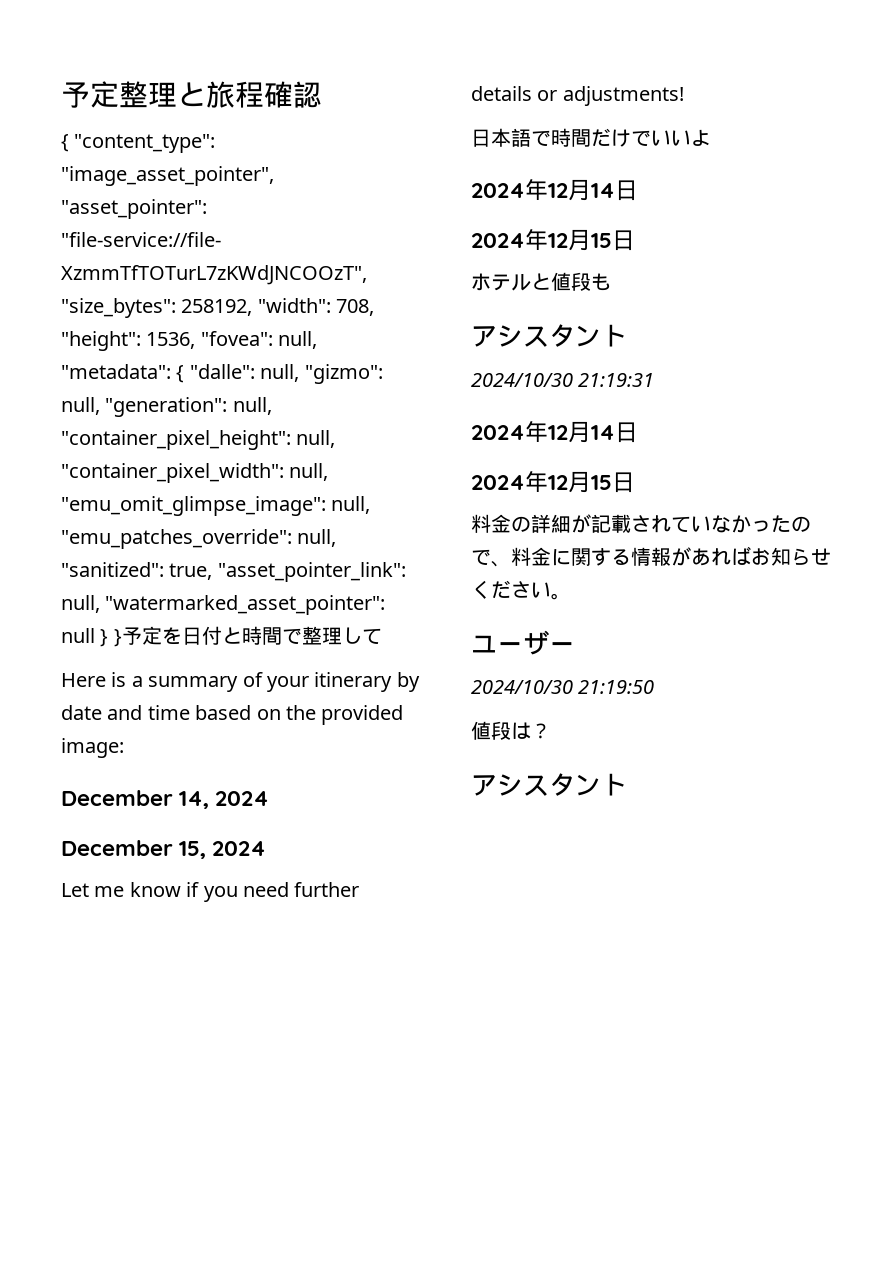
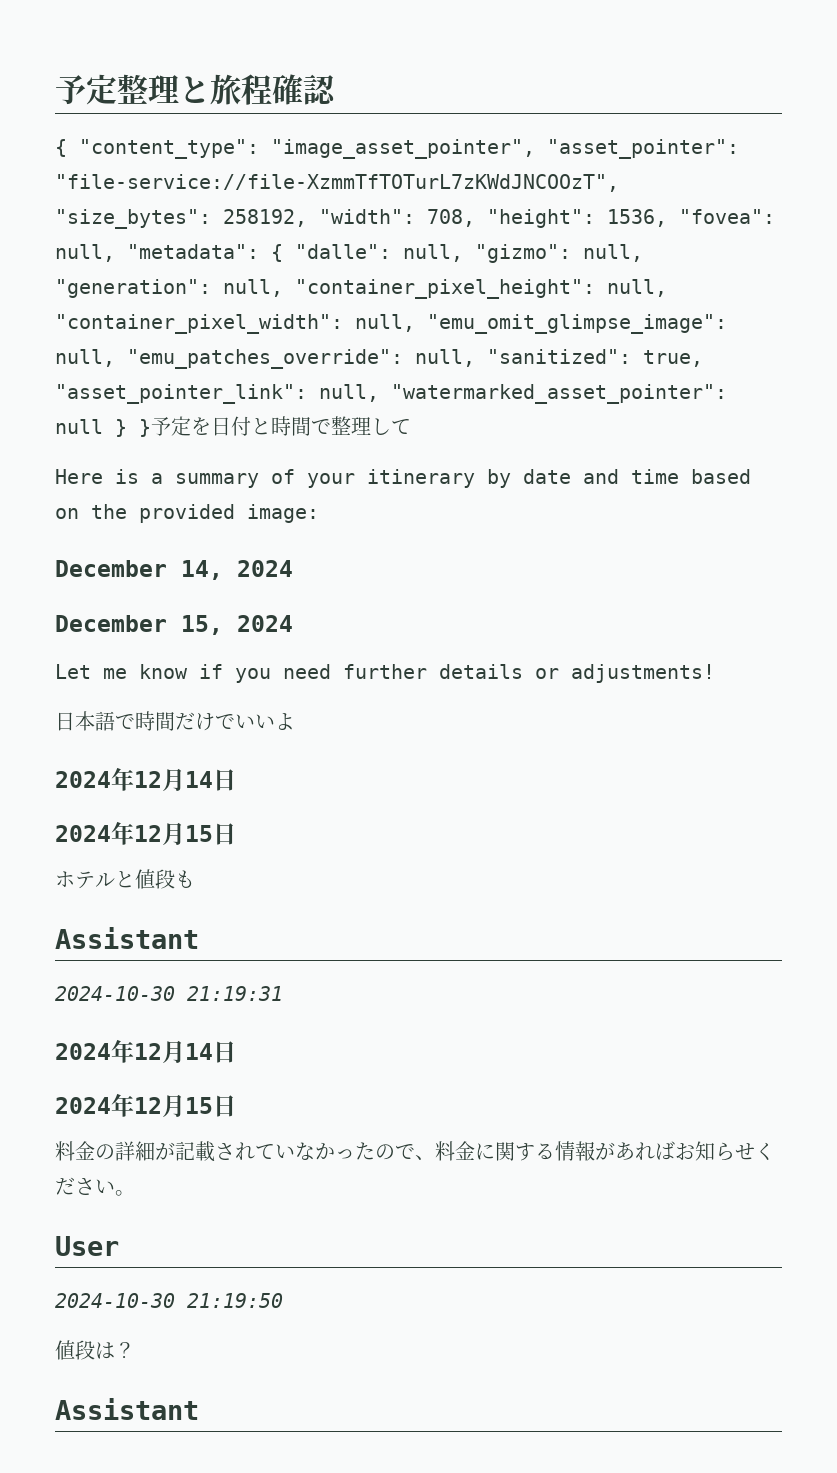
[471,324,627,347] [471,373,573,387] アシスタント // 2024/10/30 -> [55,927,199,949] [55,986,175,1001] Assistant // 2024-10-30
[471,630,575,655] [471,680,573,694] ユーザー // 2024/10/30 -> [55,1236,119,1256] [55,1293,175,1308] User // 2024-10-30
[471,773,627,796] アシスタント -> [55,1398,199,1420] Assistant

